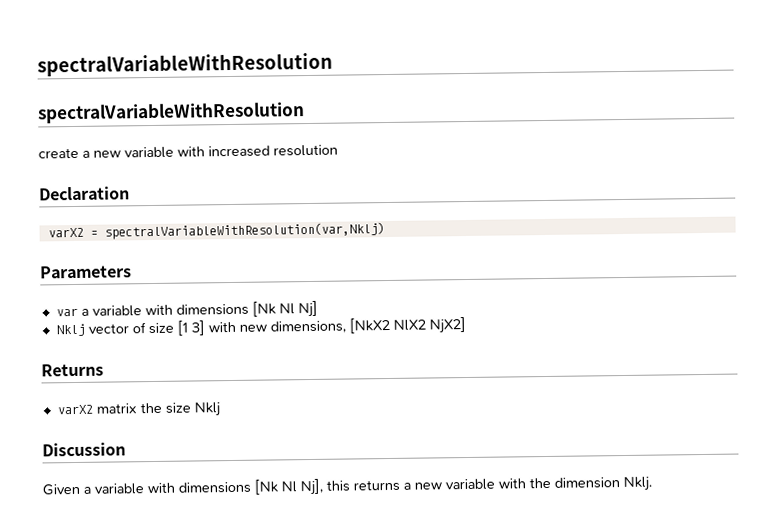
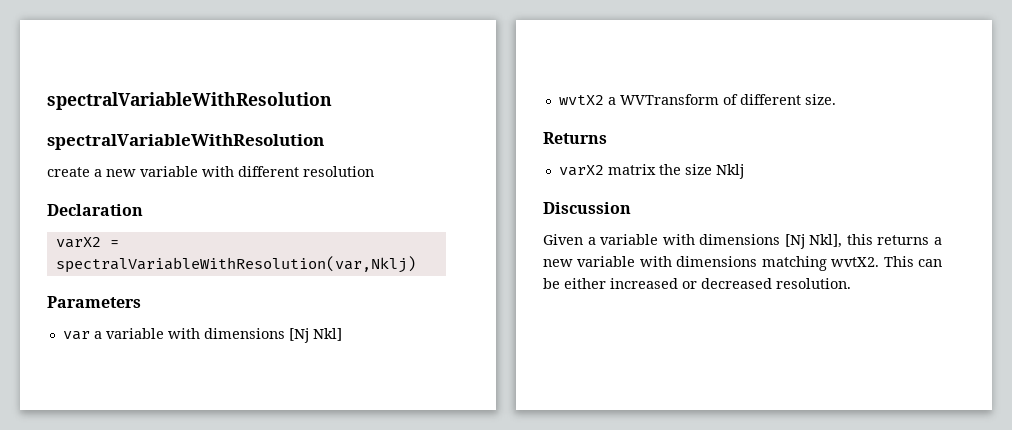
[208,145,270,158] increased -> [238,166,299,177] different
[251,300,318,318] [55,317,466,337] [Nk Nl Nj] // Nklj vector of size [1 3] with new dimensions, [NkX2 NlX2 NjX2] -> [288,328,342,343] [558,94,836,105] [Nj Nkl] // wvtX2 a WVTransform of different size.
[254,478,323,496] [Nk Nl Nj], -> [784,234,843,249] [Nj Nkl],
[529,476,652,492] the dimension Nklj. -> [676,256,942,271] [543,278,851,289] dimensions matching wvtX2. This can be either increased or decreased resolution.

